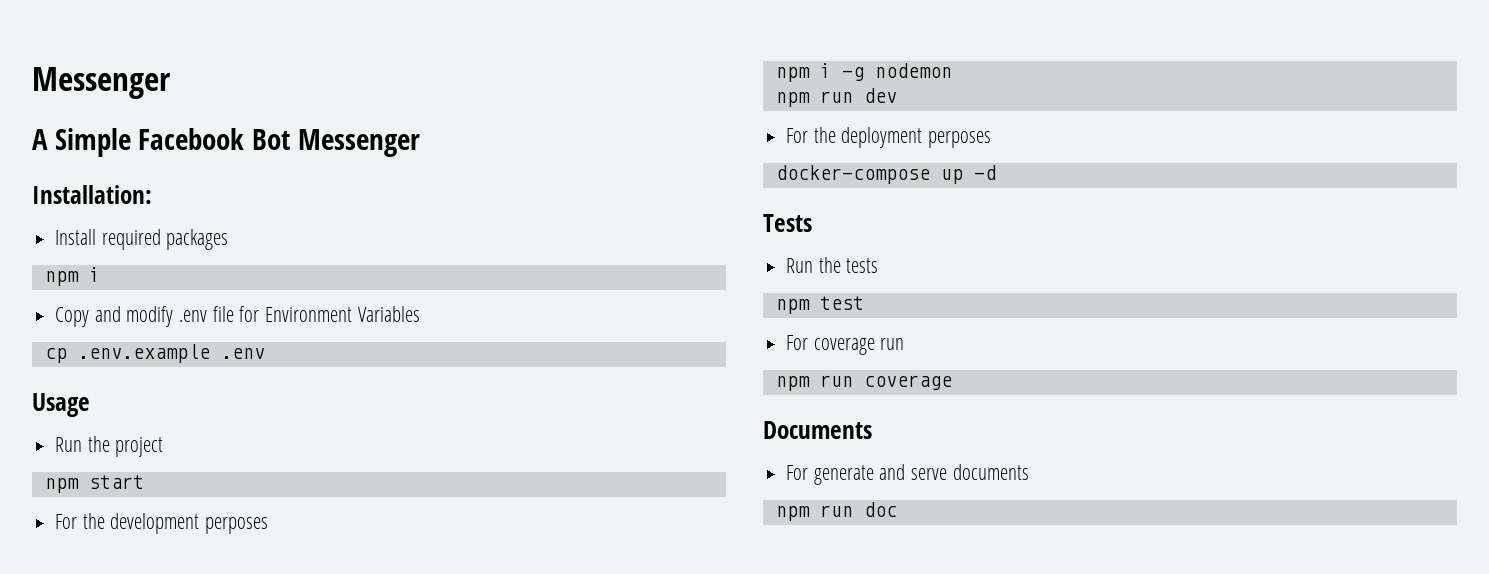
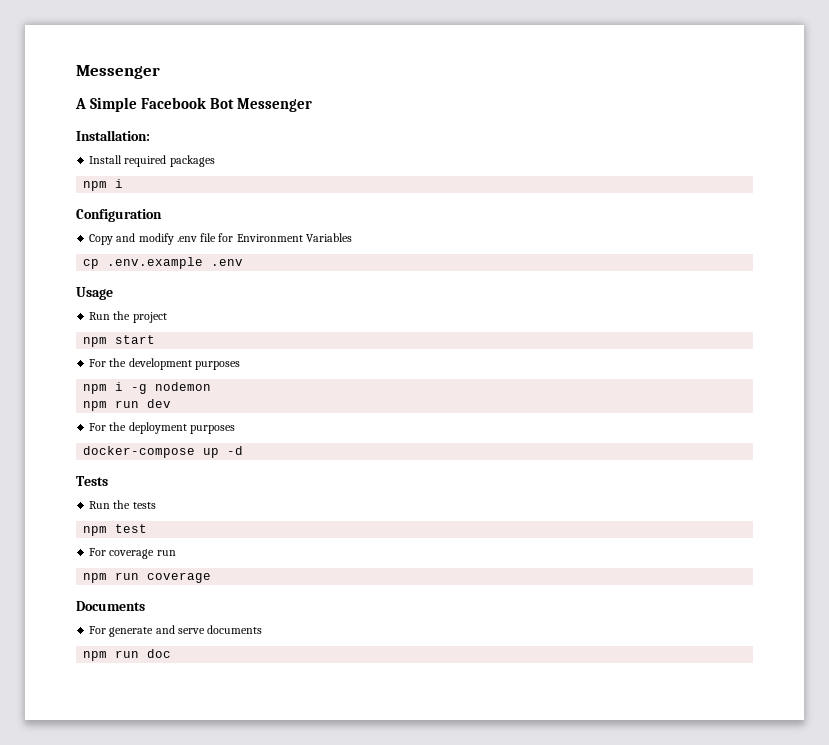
(100, 274) none -> [76,209,162,222] // Configuration
[205,517,269,534] perposes -> [194,361,240,370] purposes
[928,131,992,148] perposes -> [189,425,235,434] purposes

